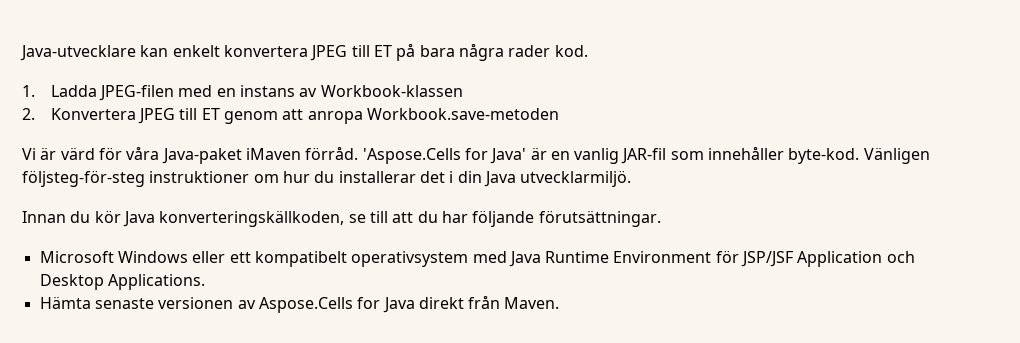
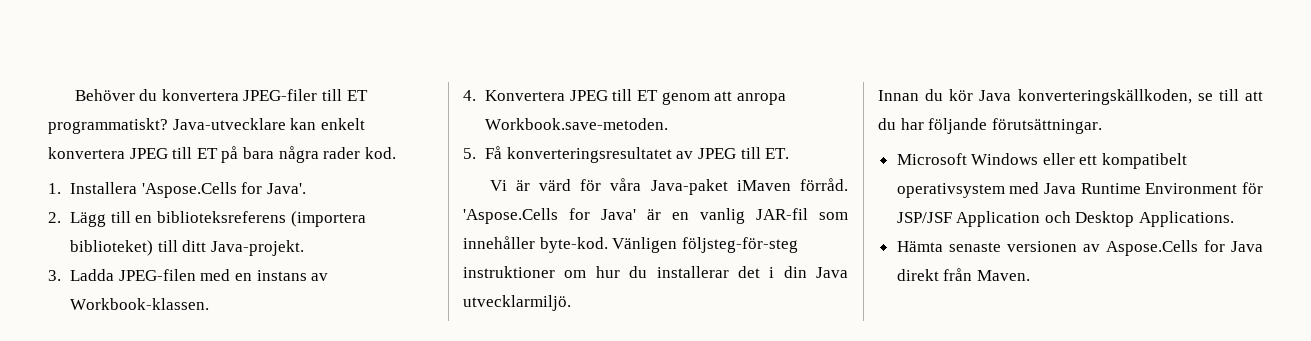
(20, 53) none -> [74,89,368,101] [48,118,168,134] Behöver du konvertera JPEG-filer till ET programmatiskt?
(35, 91) none -> [70,182,306,198] [48,211,366,227] [70,240,304,256] [48,270,61,281] Installera 'Aspose.Cells for Java'. // 2. Lägg till en biblioteksreferens (importera biblioteket) till ditt Java-projekt. // 3.
[320,85,463,97] [22,108,35,120] Workbook-klassen // 2. -> [70,298,210,310] [463,90,476,101] Workbook-klassen. // 4.
[366,108,559,120] Workbook.save-metoden -> [485,118,669,130] [463,146,790,163] Workbook.save-metoden. // 5. Få konverteringsresultatet av JPEG till ET.

